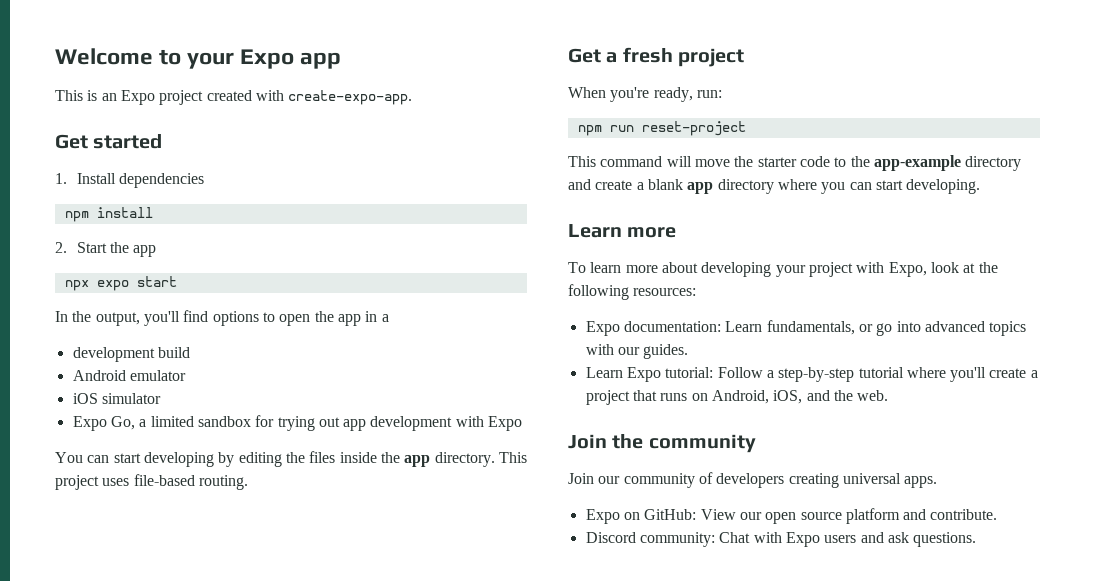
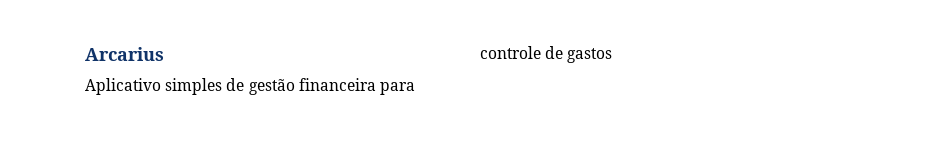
[55,48,342,69] [55,90,413,105] [55,134,163,149] [55,173,204,188] [64,207,153,222] [55,242,157,257] [64,276,177,291] [55,310,389,326] [72,347,190,362] [72,370,186,381] [72,393,161,404] [72,415,523,431] [55,451,527,467] [55,474,248,490] [568,47,745,67] [568,87,722,102] [577,121,746,136] [568,155,1022,171] [568,179,981,194] [568,224,677,238] [568,262,998,277] [568,284,697,300] [585,320,1027,336] [585,344,689,359] [585,367,1038,382] [585,390,889,405] [568,434,756,453] [568,472,938,488] [585,508,998,524] [585,532,977,547] Welcome to your Expo app // This is an Expo project created with create-expo-app. // Get started // 1. Install dependencies // npm install // 2. Start the app // npx expo start // In the output, you'll find options to open the app in a // development build // Android emulator // iOS simulator // Expo Go, a limited sandbox for trying out app development with Expo // You can start developing by editing the files inside the app directory. This project uses file-based routing. // Get a fresh project // When you're ready, run: // npm run reset-project // This command will move the starter code to the app-example directory and create a blank app directory where you can start developing. // Learn more // To learn more about developing your project with Expo, look at the following resources: // Expo documentation: Learn fundamentals, or go into advanced topics with our guides. // Learn Expo tutorial: Follow a step-by-step tutorial where you'll create a project that runs on Android, iOS, and the web. // Join the community // Join our community of developers creating universal apps. // Expo on GitHub: View our open source platform and contribute. // Discord community: Chat with Expo users and ask questions. -> [85,47,164,61] [85,78,415,95] [480,46,613,63] Arcarius // Aplicativo simples de gestão financeira para controle de gastos

